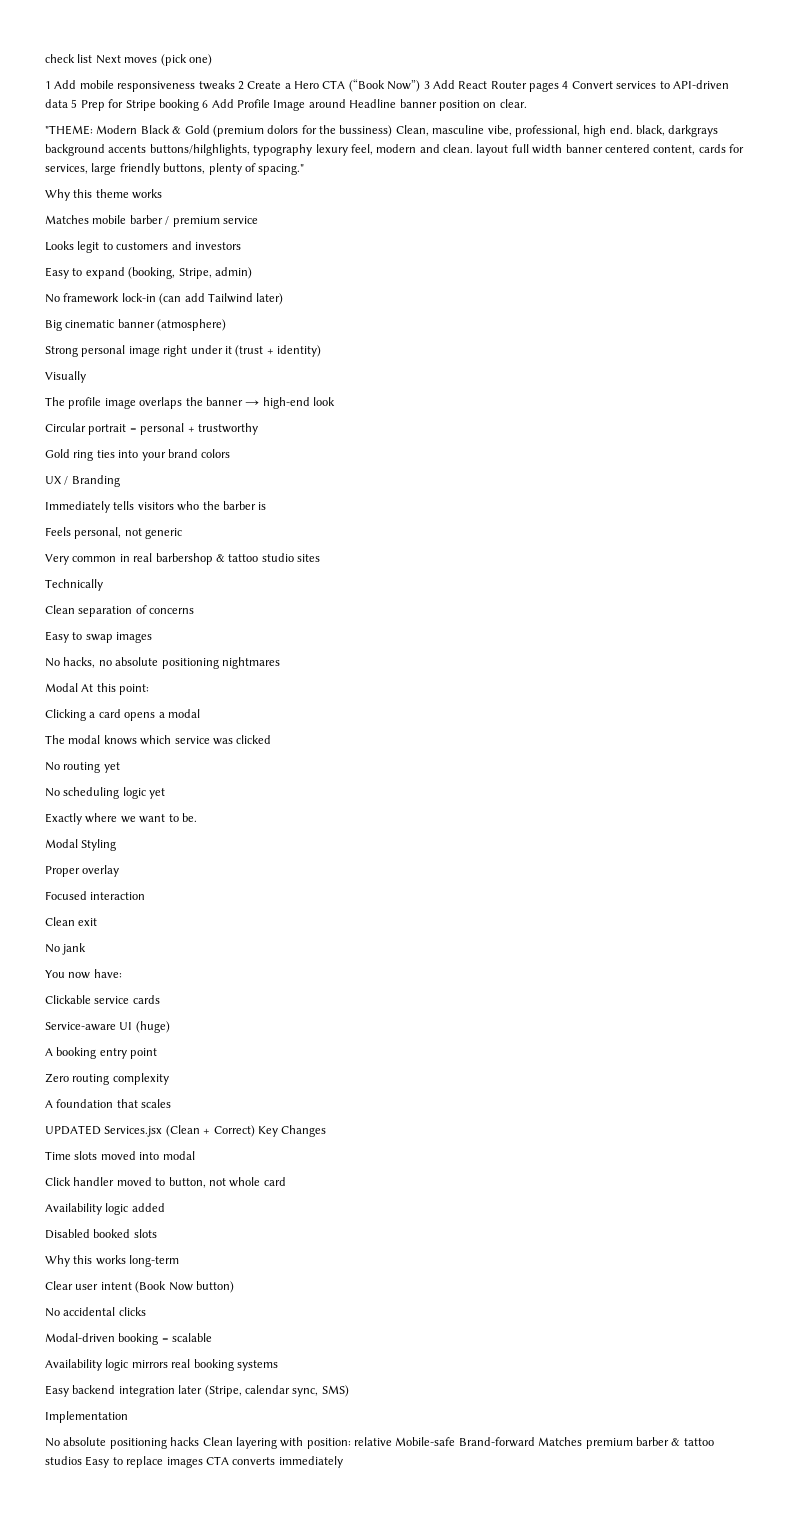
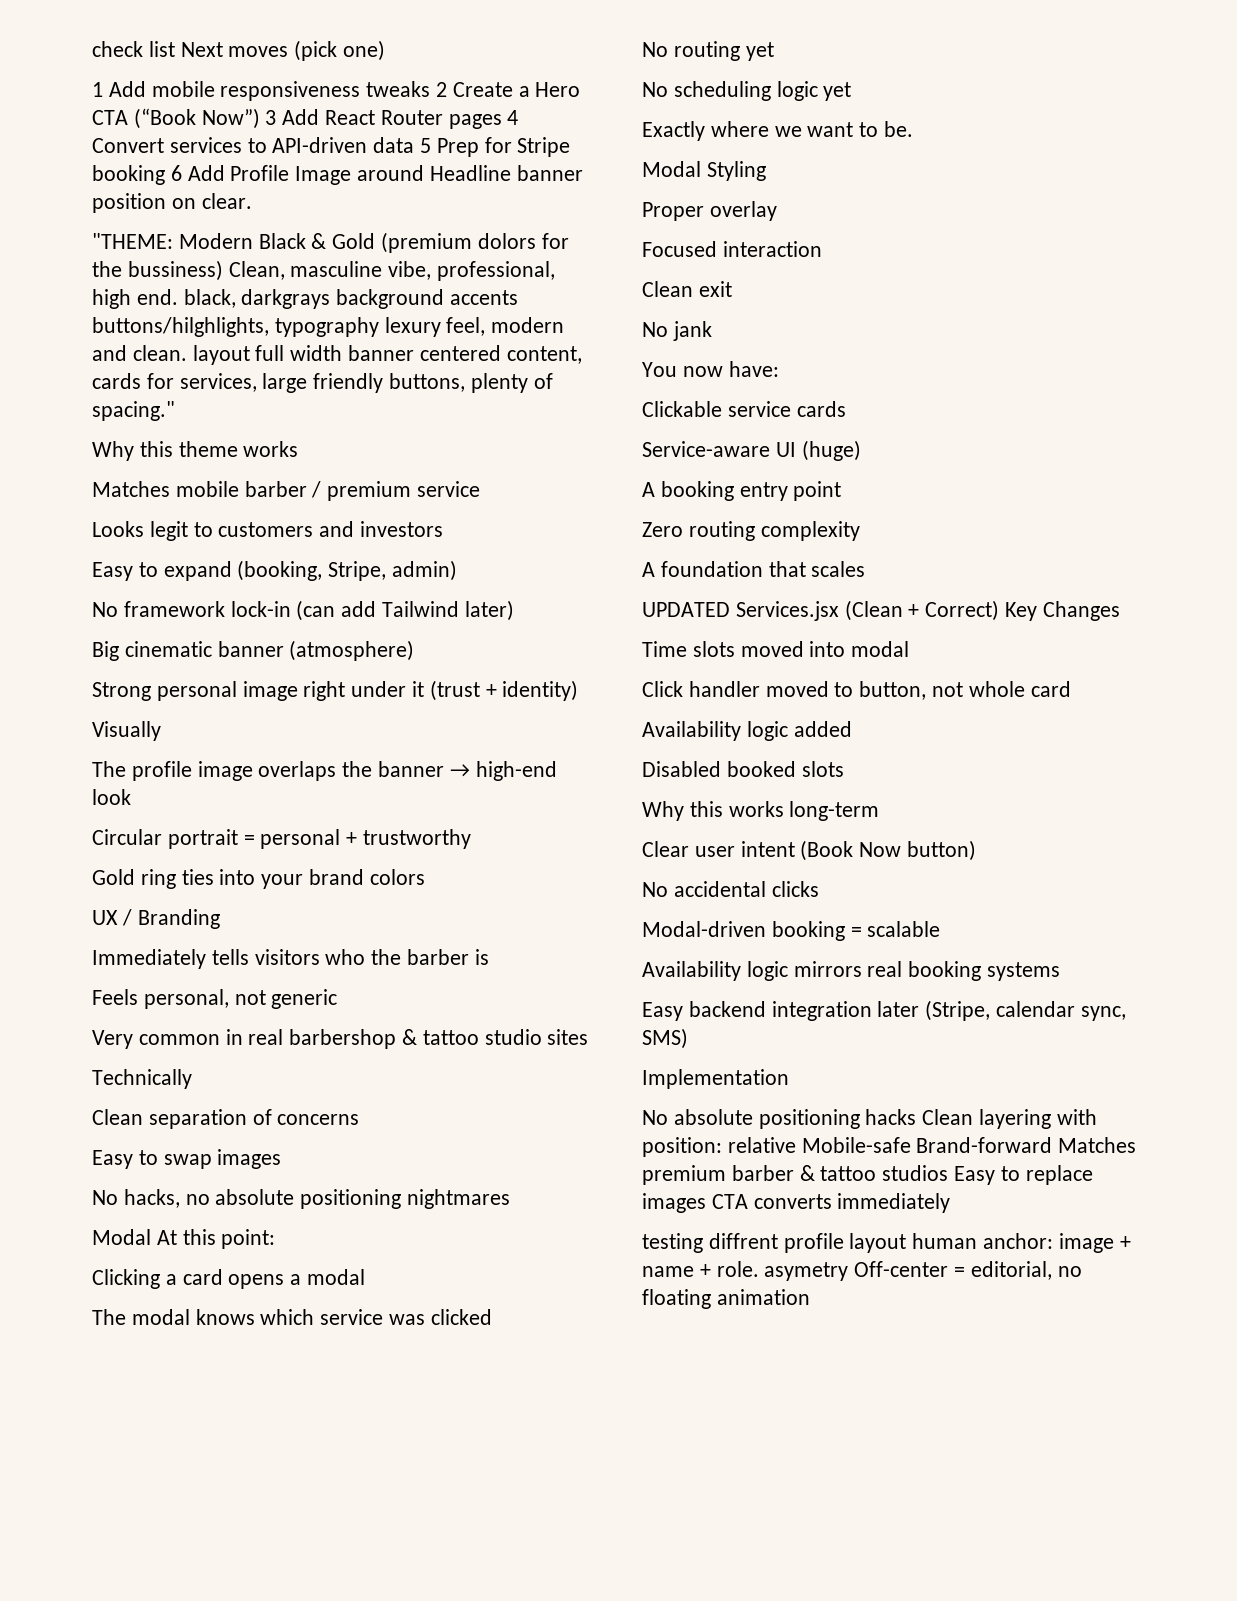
(343, 1462) none -> [642,1233,1131,1253] [642,1261,1082,1281] [642,1289,810,1309] // testing diffrent profile layout human anchor: image + name + role. asymetry Off-center = editorial, no floating animation

